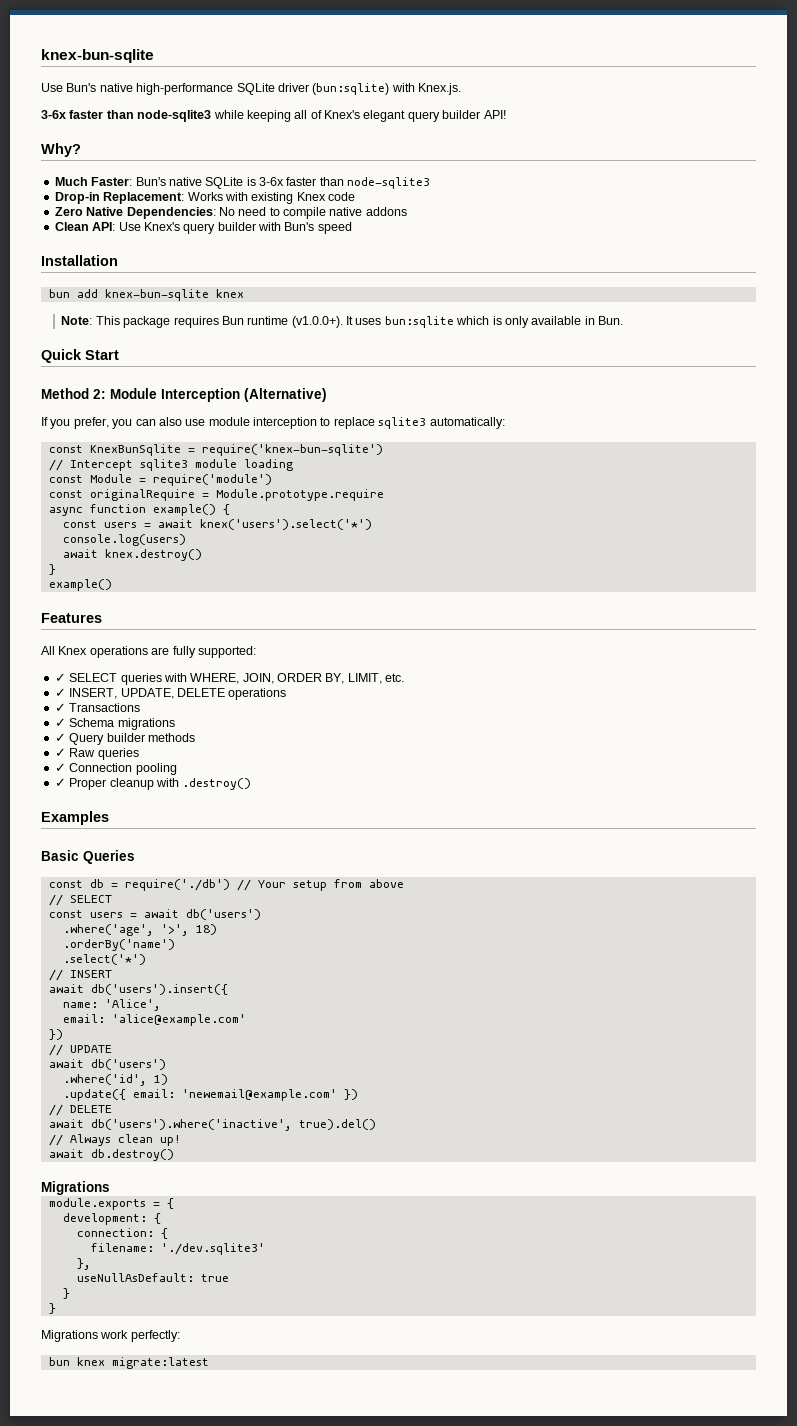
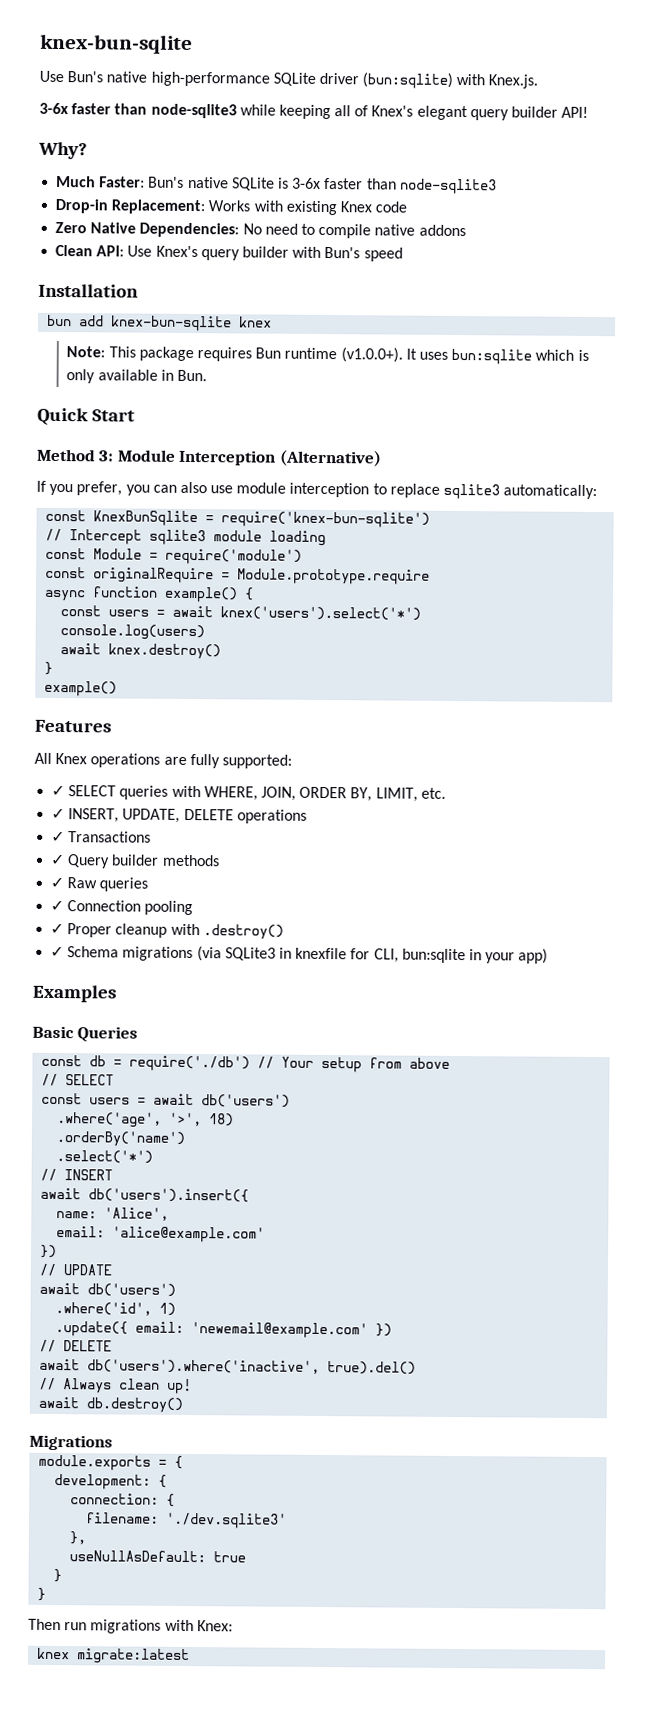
[93,389,106,399] 2: -> [98,450,115,462] 3:
[54,718,175,730] // ✓ Schema migrations -> (152, 837) none
(252, 784) none -> [50,945,549,964] // ✓ Schema migrations (via SQLite3 in knexfile for CLI, bun:sqlite in your app)
[41,1330,180,1342] [48,1357,70,1366] Migrations work perfectly: // bun -> [28,1618,233,1634] Then run migrations with Knex: //

